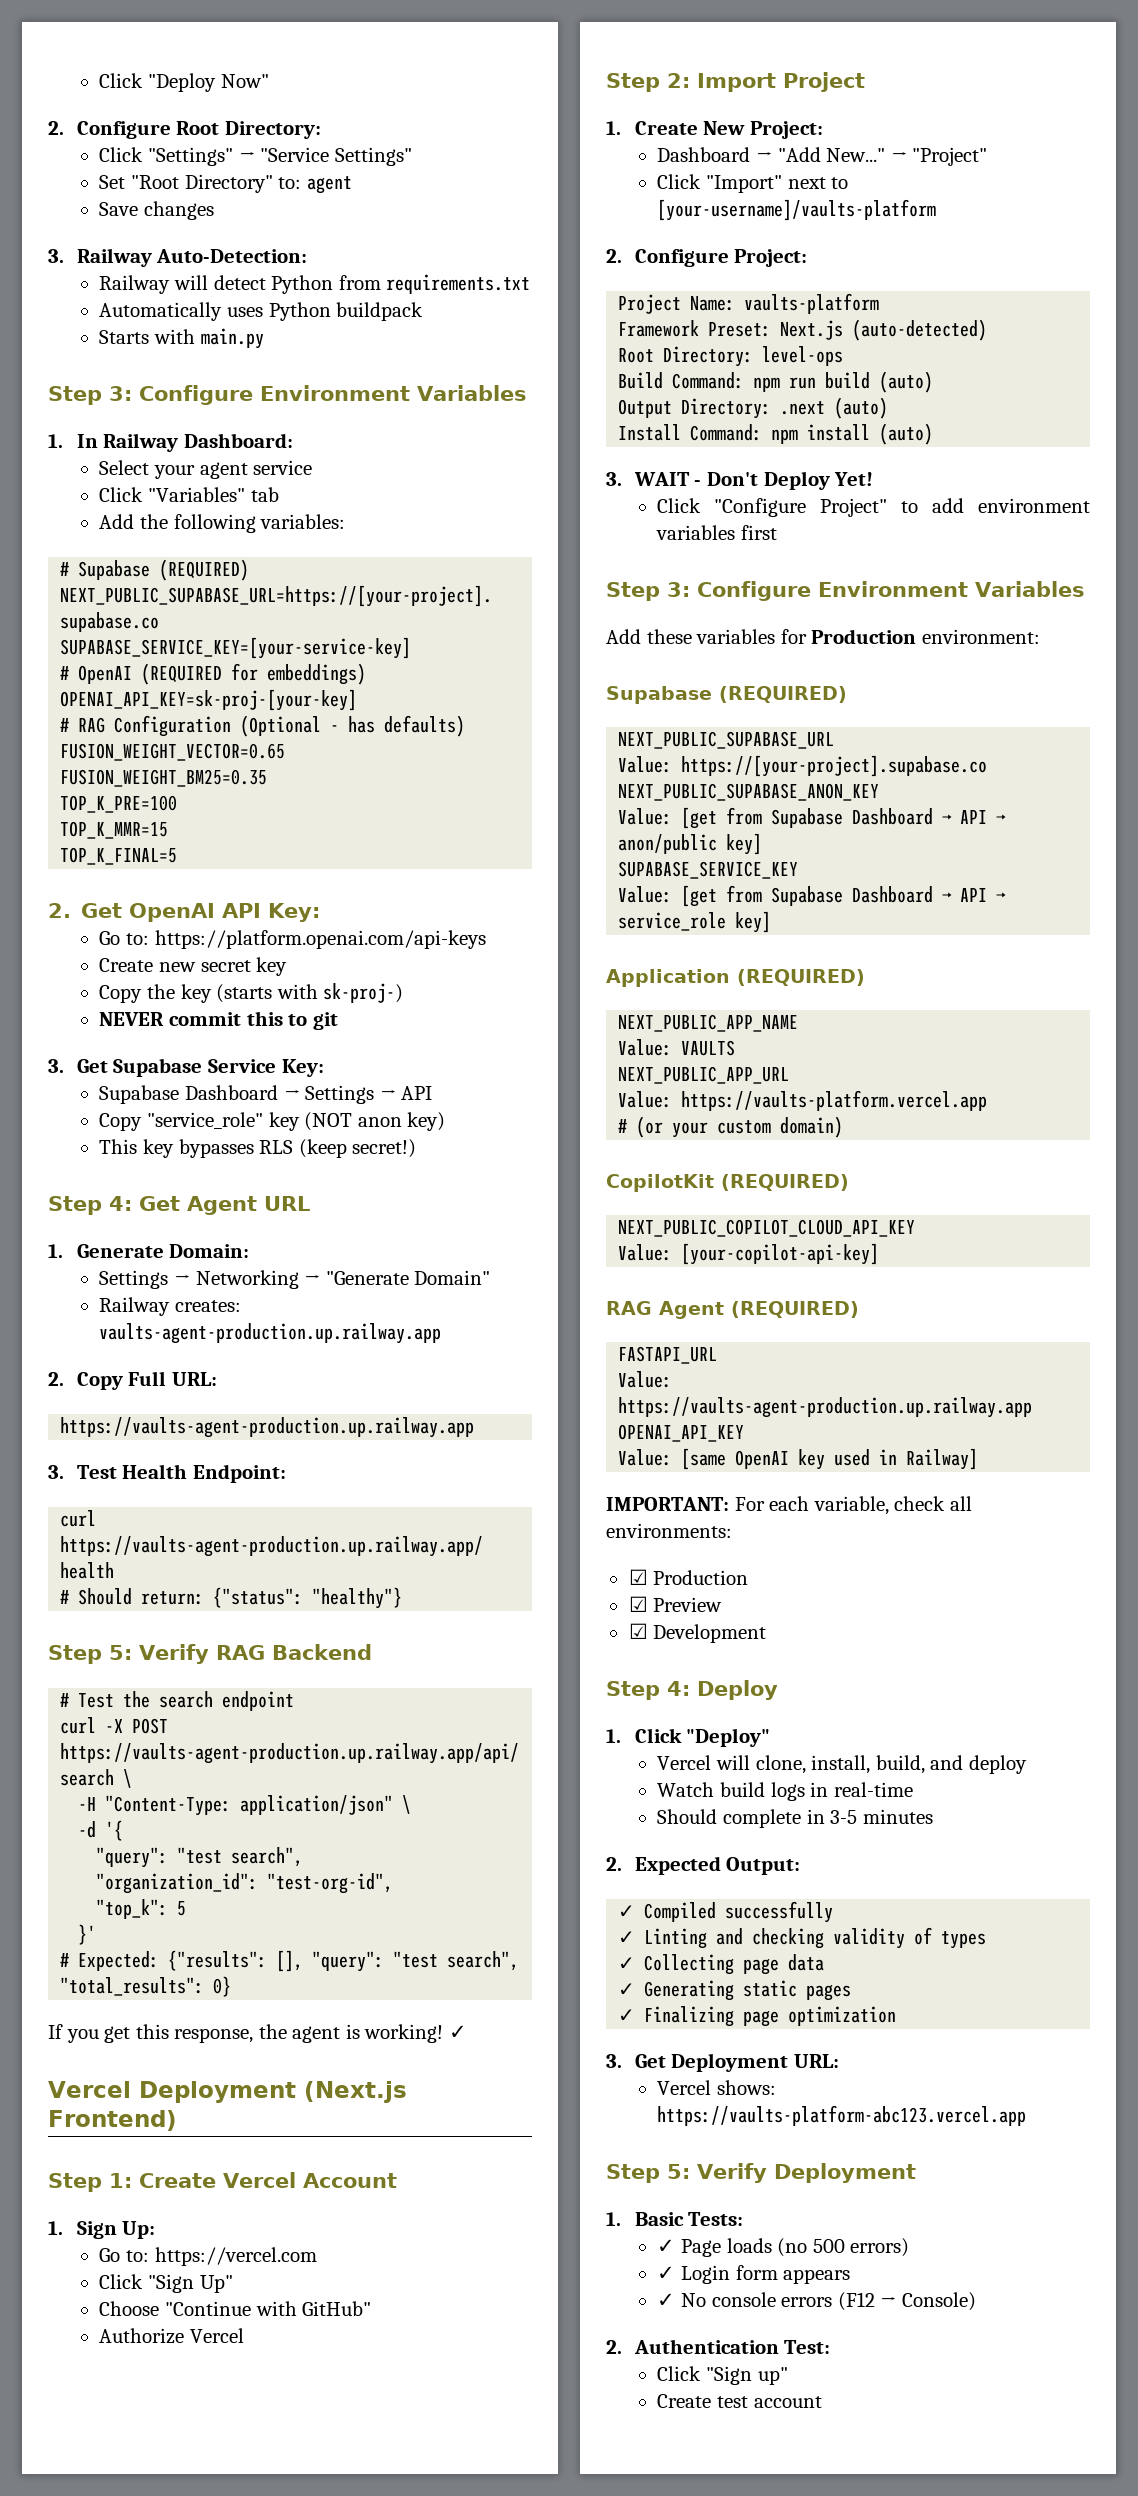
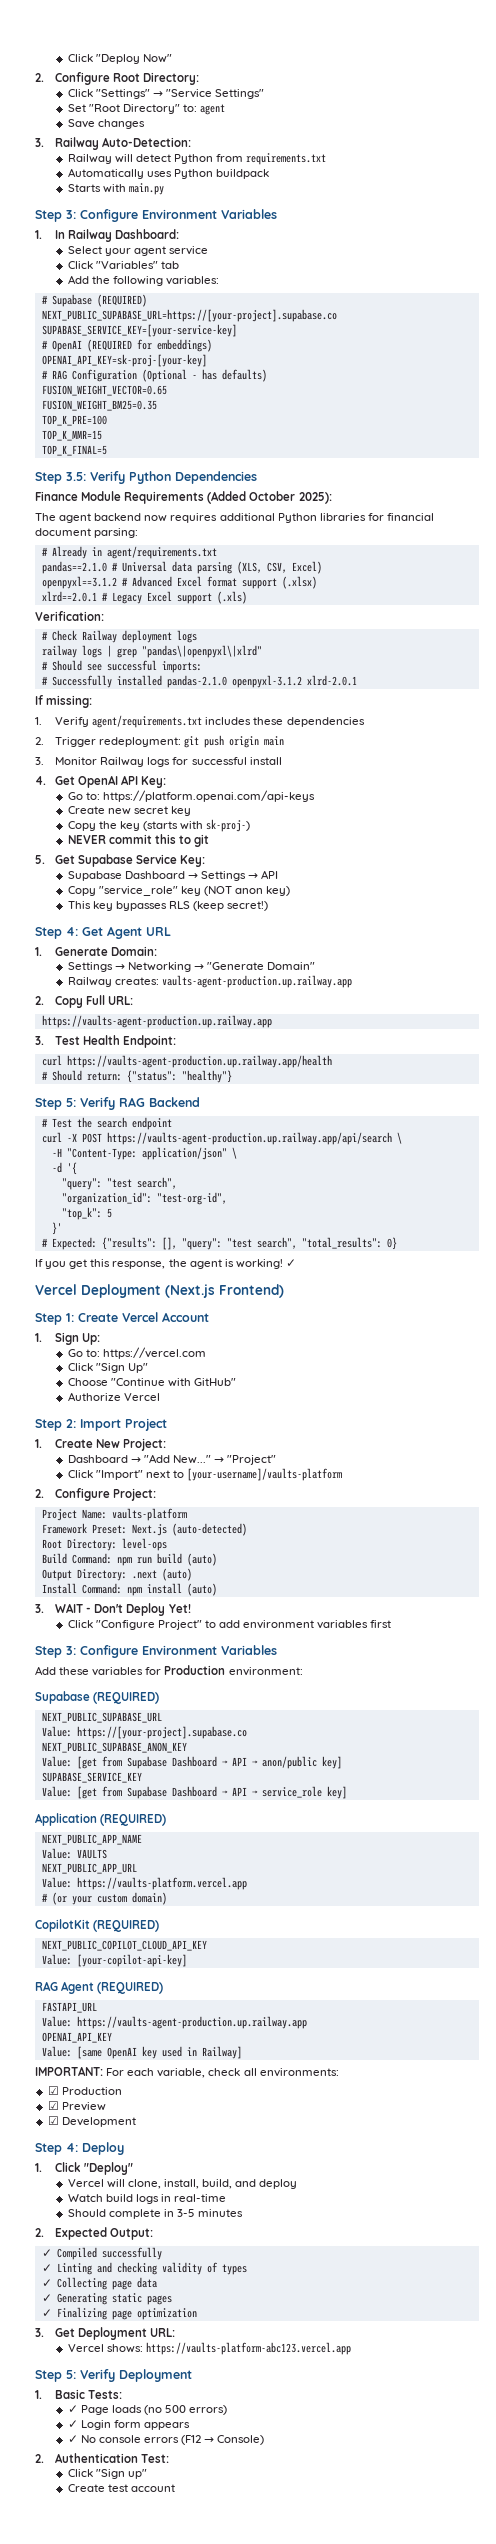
[48,903,71,918] 2. -> [35,471,257,484] [35,491,332,504] [35,513,434,523] [35,528,139,538] [41,546,217,559] [41,561,322,574] [41,576,317,589] [41,591,247,604] [35,611,104,621] [41,630,197,643] [41,645,262,658] [41,660,202,673] [41,675,357,688] [35,695,93,708] [35,715,365,728] [35,735,285,748] [35,757,282,767] [35,776,46,785] Step 3.5: Verify Python Dependencies // Finance Module Requirements (Added October 2025): // The agent backend now requires additional Python libraries for financial document parsing: // # Already in agent/requirements.txt // pandas==2.1.0 # Universal data parsing (XLS, CSV, Excel) // openpyxl==3.1.2 # Advanced Excel format support (.xlsx) // xlrd==2.0.1 # Legacy Excel support (.xls) // Verification: // # Check Railway deployment logs // railway logs | grep "pandas\|openpyxl\|xlrd" // # Should see successful imports: // # Successfully installed pandas-2.1.0 openpyxl-3.1.2 xlrd-2.0.1 // If missing: // 1. Verify agent/requirements.txt includes these dependencies // 2. Trigger redeployment: git push origin main // 3. Monitor Railway logs for successful install // 4.
[48,1059,64,1073] 3. -> [35,855,45,864] 5.

